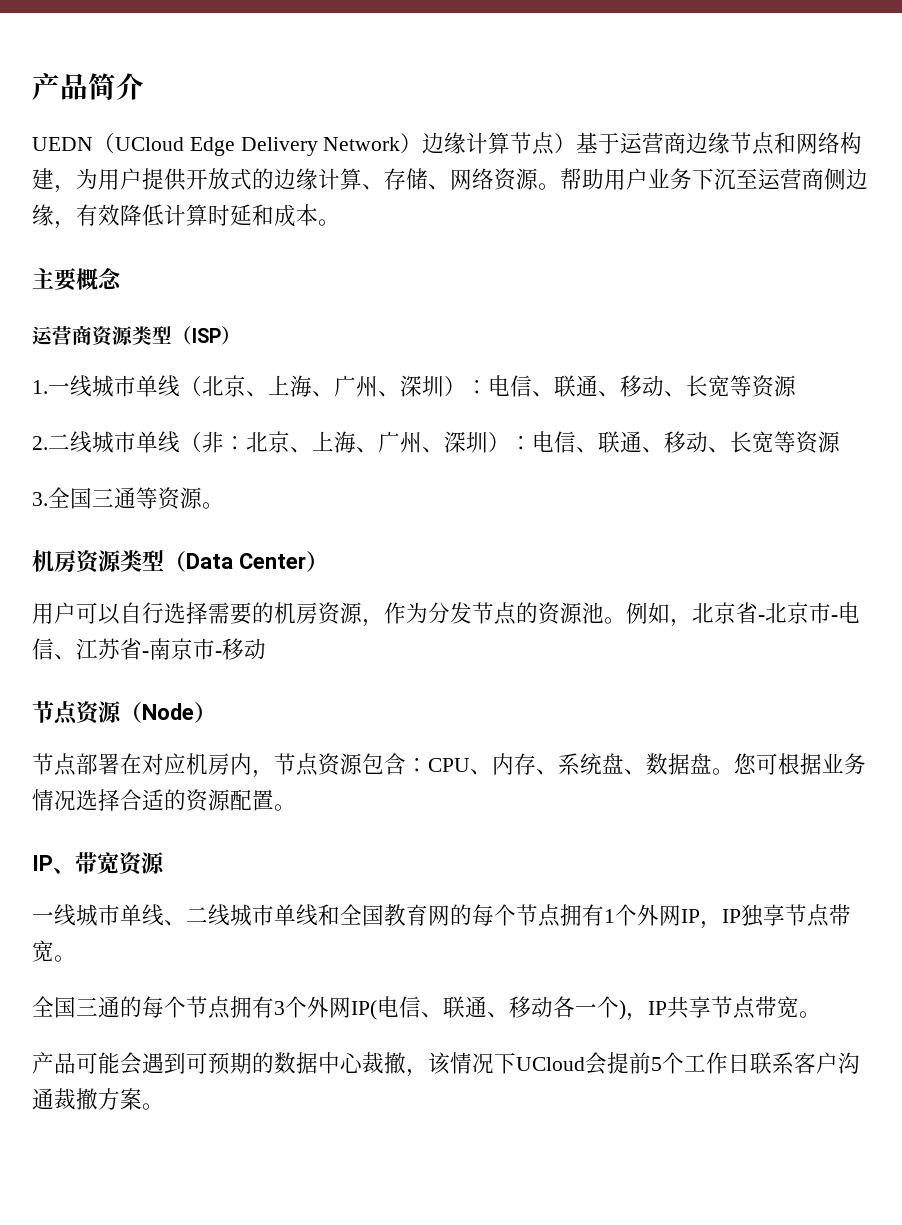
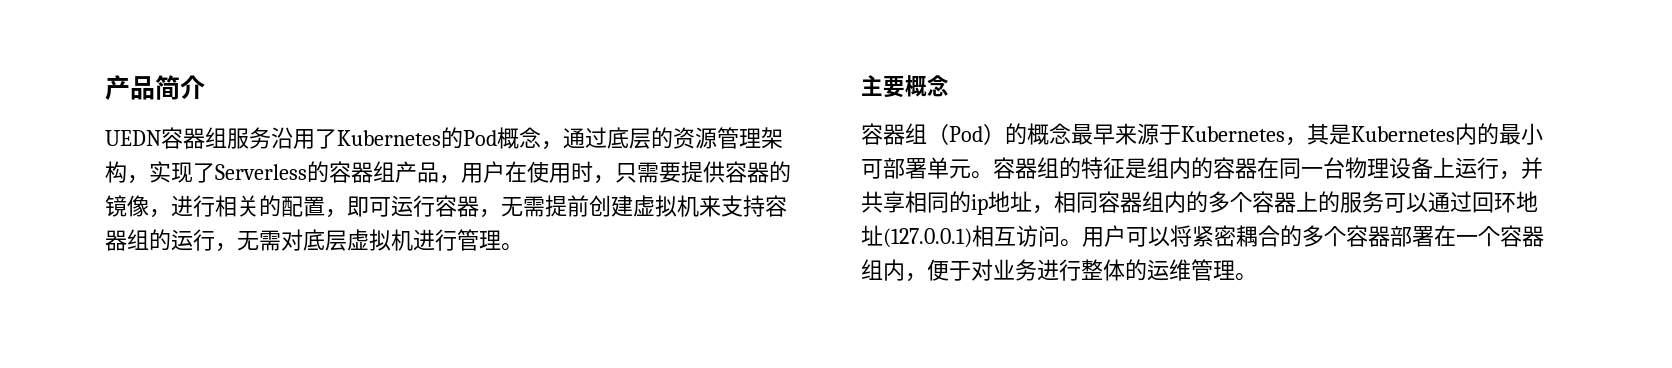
[93,132,863,156] [32,168,868,193] [32,204,340,229] [32,267,122,291] [32,326,241,347] [32,375,797,398] [32,431,841,454] [32,487,224,510] [32,550,328,574] [32,602,860,627] [32,638,266,660] [32,701,216,725] [32,753,866,778] [32,789,296,812] [32,852,165,876] [32,904,851,929] [32,940,76,962] [32,996,821,1021] [32,1052,860,1077] [32,1088,142,1110] （UCloud Edge Delivery Network）边缘计算节点）基于运营商边缘节点和网络构建，为用户提供开放式的边缘计算、存储、网络资源。帮助用户业务下沉至运营商侧边缘，有效降低计算时延和成本。 // 主要概念 // 运营商资源类型（ISP） // 1.一线城市单线（北京、上海、广州、深圳）：电信、联通、移动、长宽等资源 // 2.二线城市单线（非：北京、上海、广州、深圳）：电信、联通、移动、长宽等资源 // 3.全国三通等资源。 // 机房资源类型（Data Center） // 用户可以自行选择需要的机房资源，作为分发节点的资源池。例如，北京省-北京市-电信、江苏省-南京市-移动 // 节点资源（Node） // 节点部署在对应机房内，节点资源包含：CPU、内存、系统盘、数据盘。您可根据业务情况选择合适的资源配置。 // IP、带宽资源 // 一线城市单线、二线城市单线和全国教育网的每个节点拥有1个外网IP，IP独享节点带宽。 // 全国三通的每个节点拥有3个外网IP(电信、联通、移动各一个)，IP共享节点带宽。 // 产品可能会遇到可预期的数据中心裁撤，该情况下UCloud会提前5个工作日联系客户沟通裁撤方案 -> [161,127,783,150] [105,161,791,184] [105,195,787,218] [105,229,523,252] [861,75,949,98] [861,123,1543,146] [861,157,1543,180] [861,191,1538,215] [861,225,1544,248] [861,259,1235,282] 容器组服务沿用了Kubernetes的Pod概念，通过底层的资源管理架构，实现了Serverless的容器组产品，用户在使用时，只需要提供容器的镜像，进行相关的配置，即可运行容器，无需提前创建虚拟机来支持容器组的运行，无需对底层虚拟机进行管理。 // 主要概念 // 容器组（Pod）的概念最早来源于Kubernetes，其是Kubernetes内的最小可部署单元。容器组的特征是组内的容器在同一台物理设备上运行，并共享相同的ip地址，相同容器组内的多个容器上的服务可以通过回环地址(127.0.0.1)相互访问。用户可以将紧密耦合的多个容器部署在一个容器组内，便于对业务进行整体的运维管理

